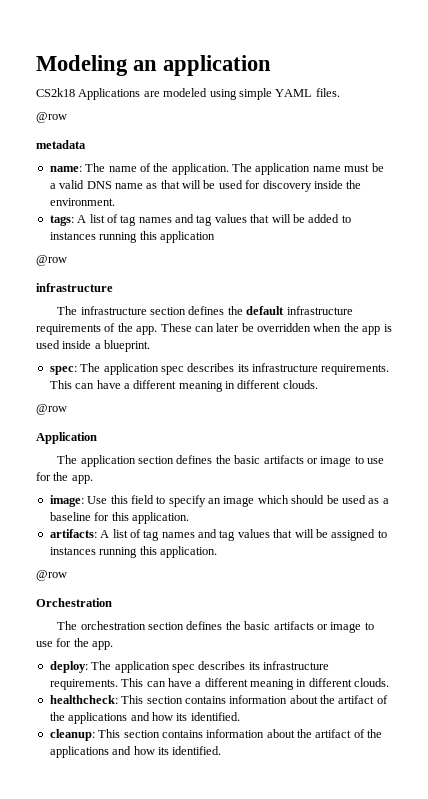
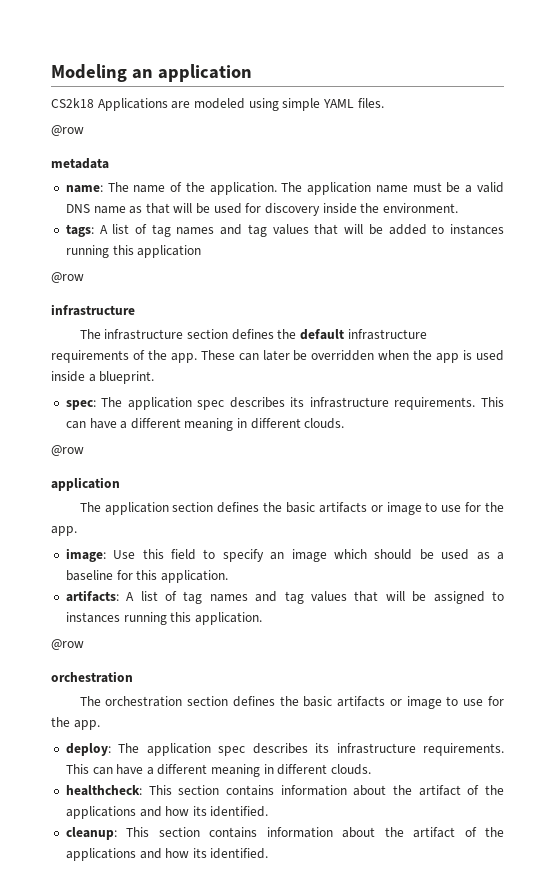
[36,432,97,444] Application -> [51,477,120,491] application
[36,598,112,607] Orchestration -> [51,671,133,683] orchestration

